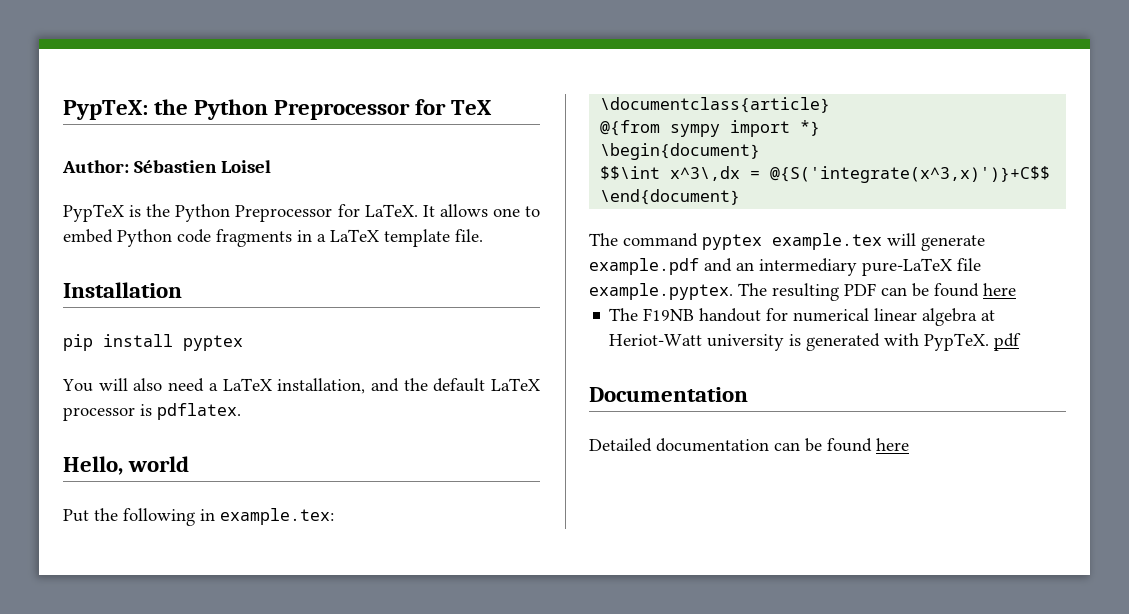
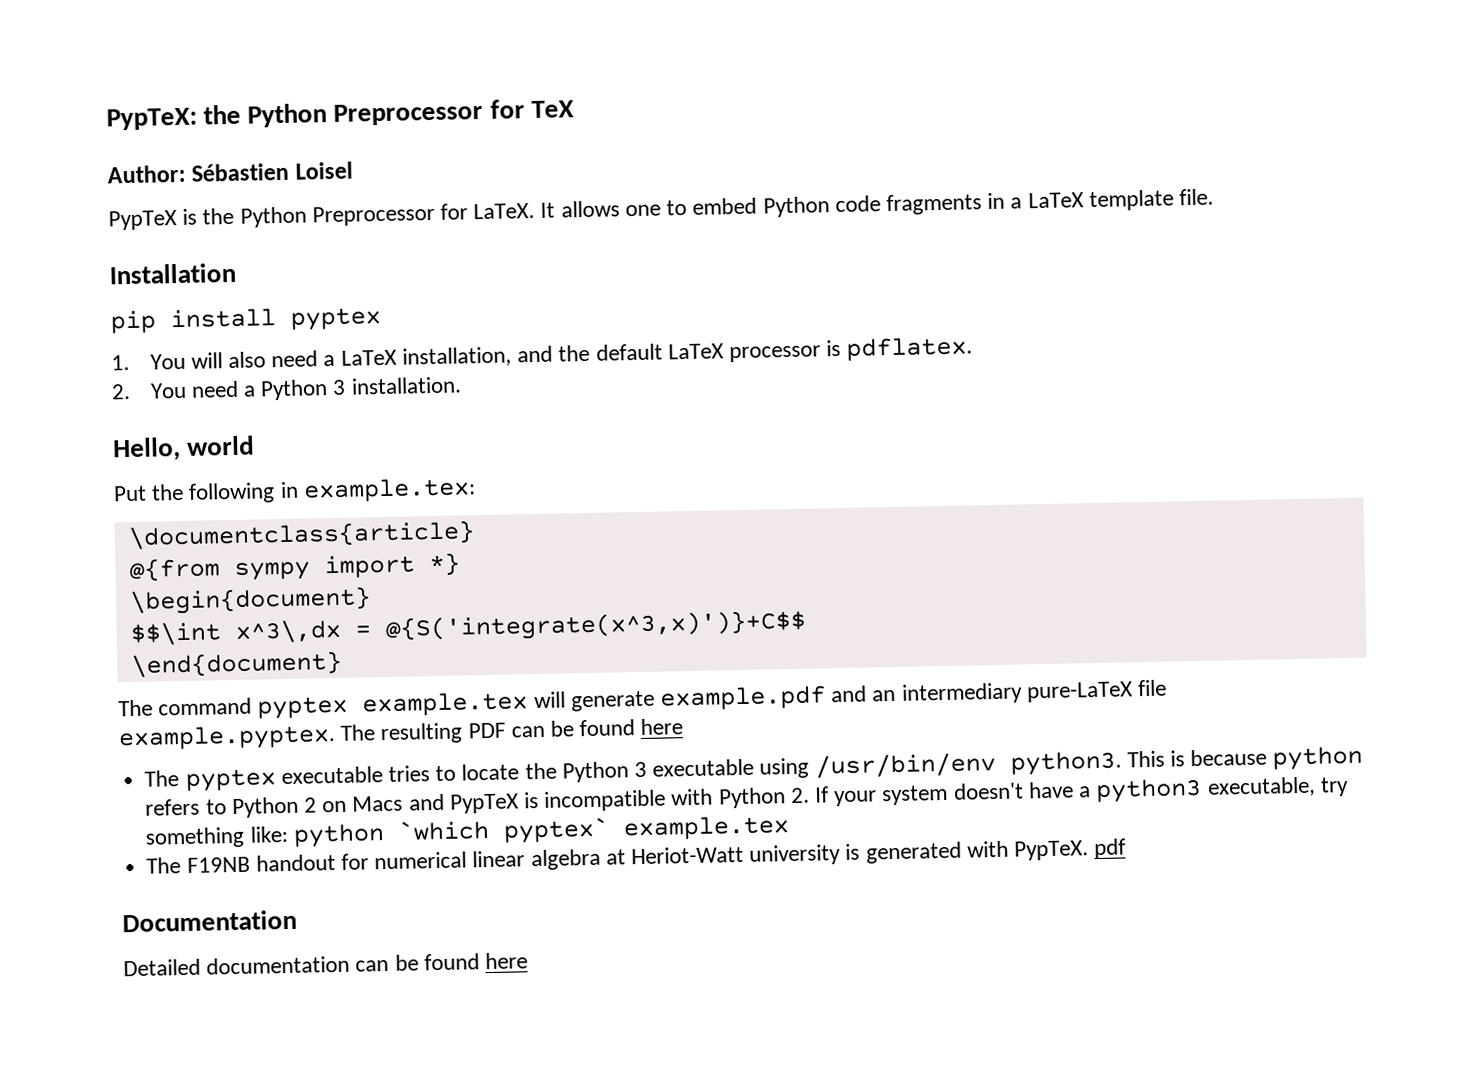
(243, 343) none -> [111,354,130,371] 1.
(241, 411) none -> [111,376,462,401] // 2. You need a Python 3 installation.
(1016, 289) none -> [144,745,1364,792] [145,776,1349,819] [145,815,789,849] // The pyptex executable tries to locate the Python 3 executable using /usr/bin/env python3. This is because python refers to Python 2 on Macs and PypTeX is incompatible with Python 2. If your system doesn't have a python3 executable, try something like: python `which pyptex` example.tex

